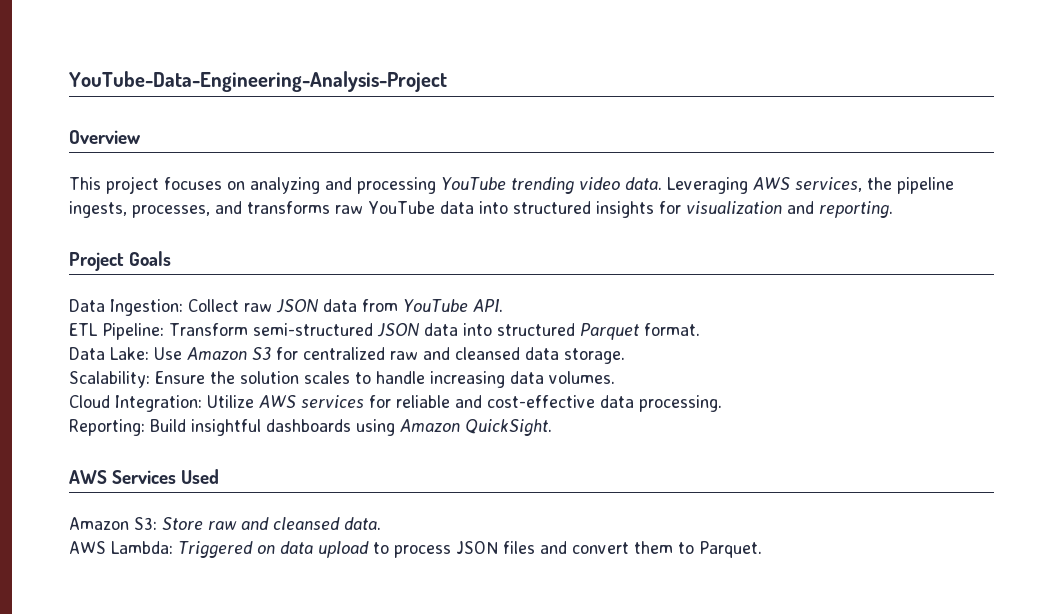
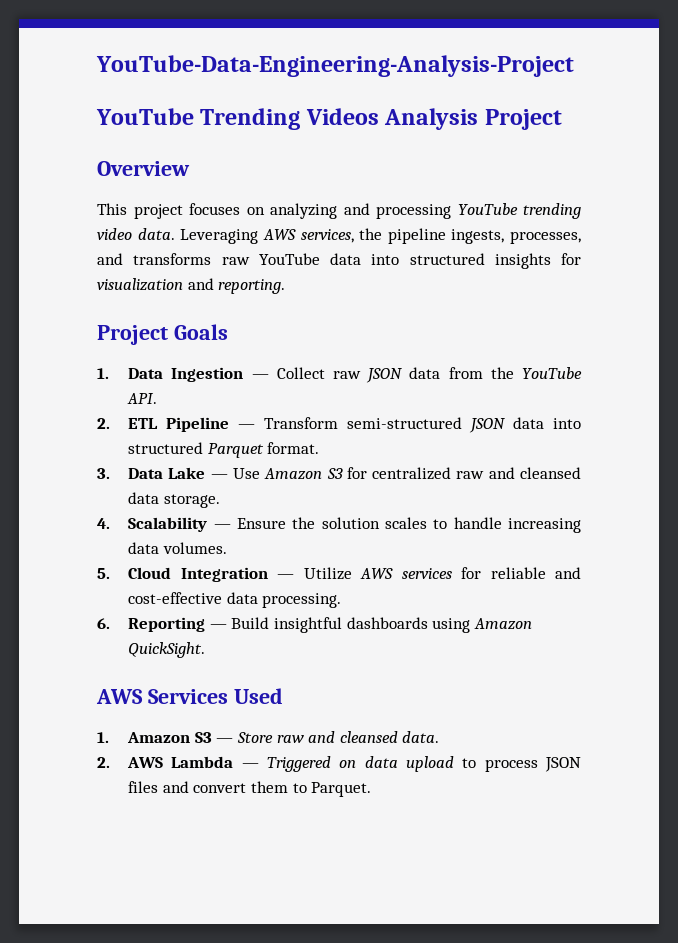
(447, 81) none -> [96,108,562,130] // YouTube Trending Videos Analysis Project
[69,299,183,316] Data Ingestion: -> [97,367,269,382] 1. Data Ingestion —
(398, 305) none -> [490,367,514,379] the
[69,323,164,340] ETL Pipeline: -> [97,417,256,432] 2. ETL Pipeline —
[69,347,149,360] Data Lake: -> [97,467,228,479] 3. Data Lake —
[69,371,150,388] Scalability: -> [97,517,231,532] 4. Scalability —
[69,395,202,412] Cloud Integration: -> [97,567,295,582] 5. Cloud Integration —
[69,419,145,436] Reporting: -> [97,617,227,632] 6. Reporting —
[69,517,157,530] Amazon S3: -> [97,732,234,743] 1. Amazon S3 —
[69,541,173,554] AWS Lambda: -> [97,756,259,768] 2. AWS Lambda —

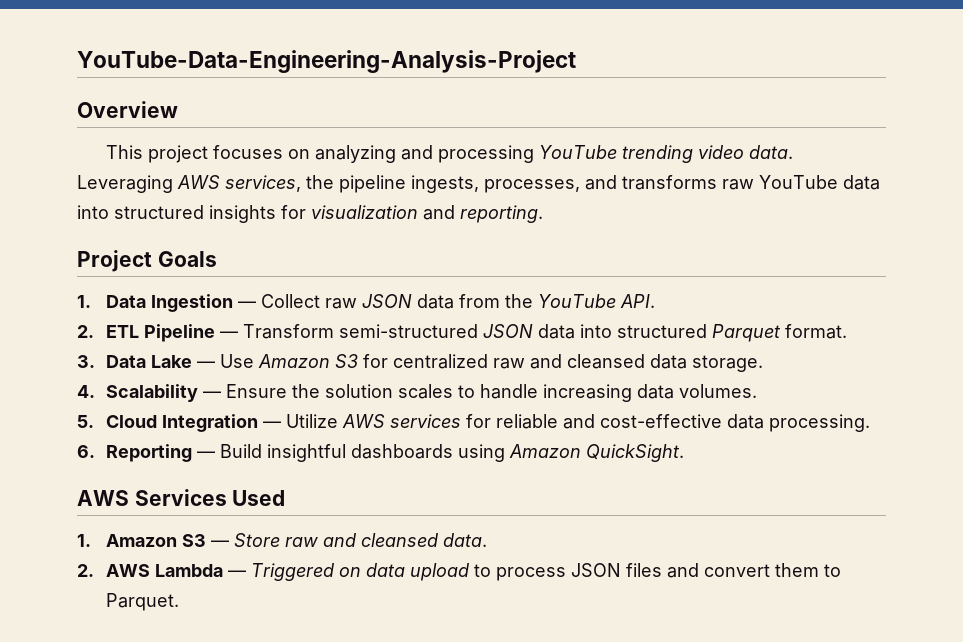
[96,108,562,130] // YouTube Trending Videos Analysis Project -> (576, 61) none

